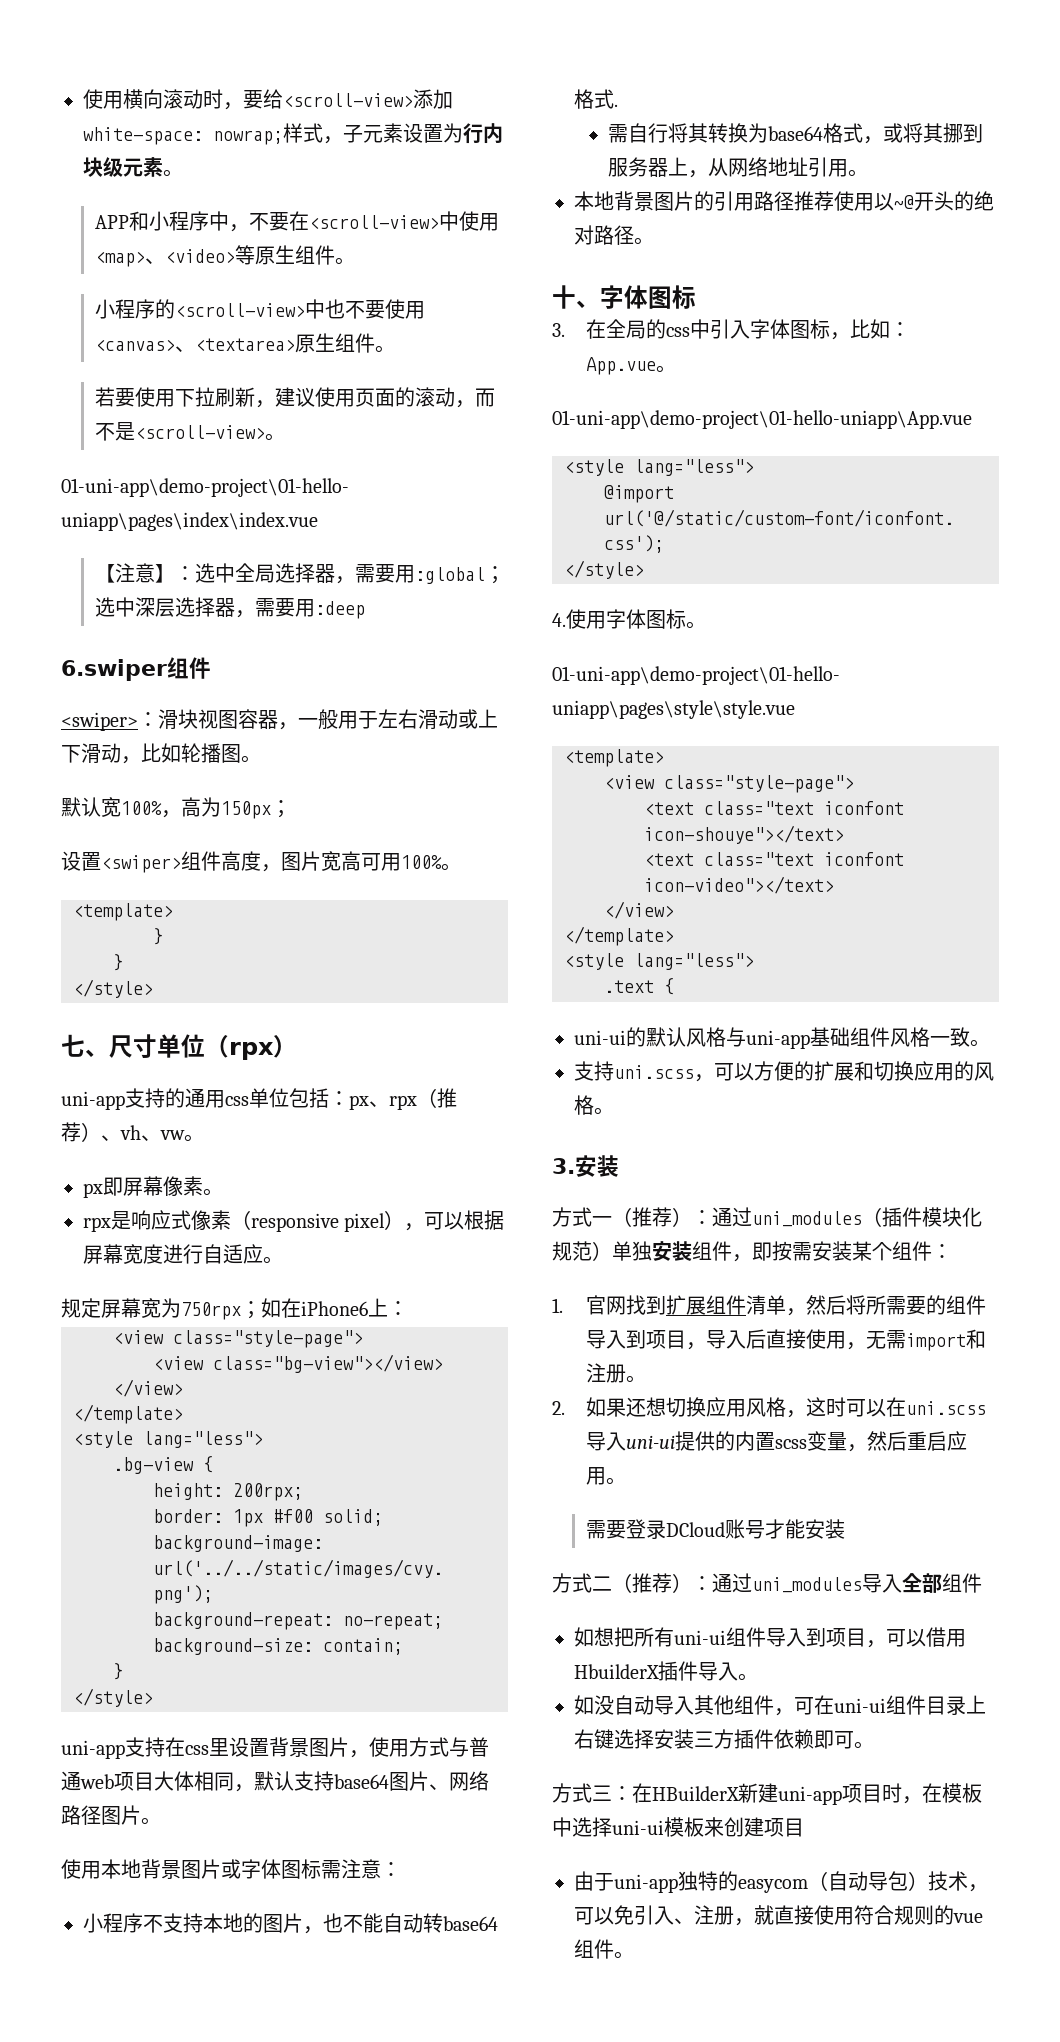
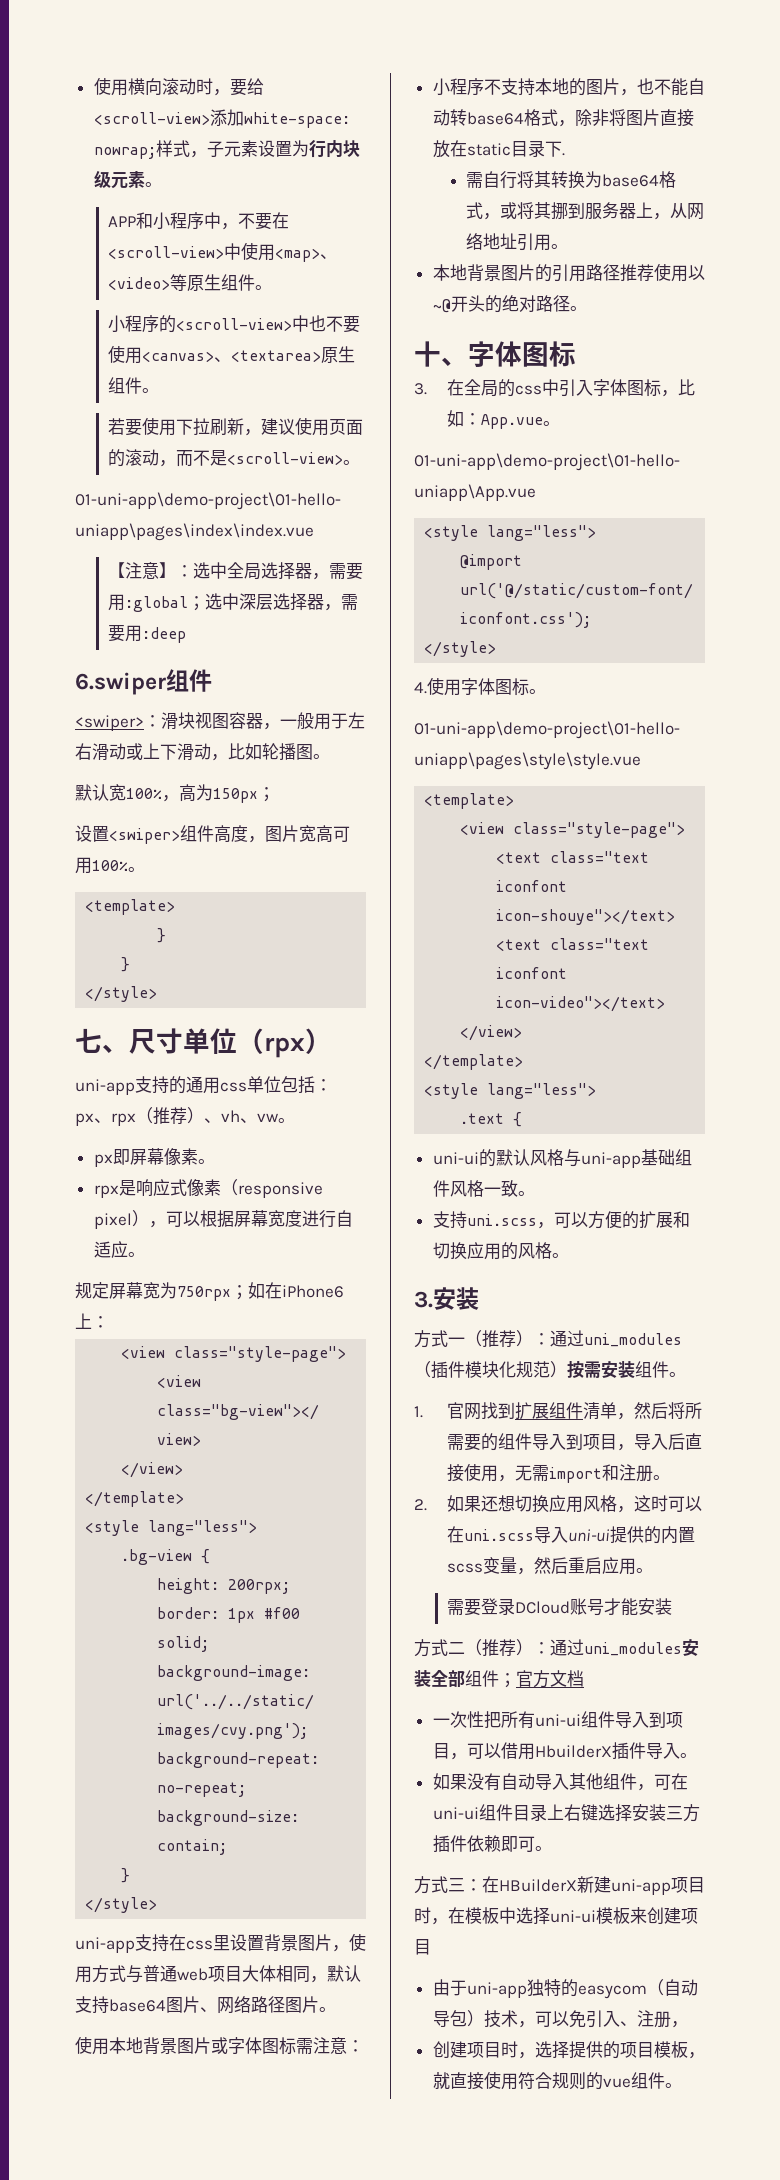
(614, 99) none -> [557,109,694,127] [432,140,562,158] ，除非将图片直接放在static目录下
[612,1241,652,1261] 单独 -> [567,1361,601,1378] 按需
[732,1241,952,1262] ，即按需安装某个组件： -> [669,1372,686,1377] 。
[862,1574,902,1593] 导入 -> [682,1639,699,1656] [414,1670,431,1687] 安装
[574,1627,614,1647] // 如想 -> [499,1670,584,1688] [432,1711,484,1728] ；官方文档 // 一次性
[594,1695,614,1715] 没 -> [449,1773,501,1791] 果没有
(754, 1922) none -> [432,2041,705,2059] // 创建项目时，选择提供的项目模板，

